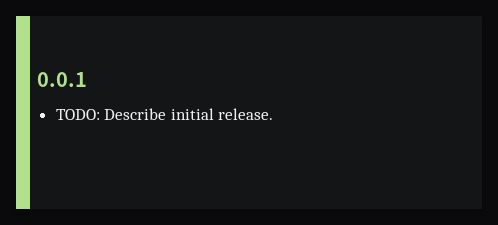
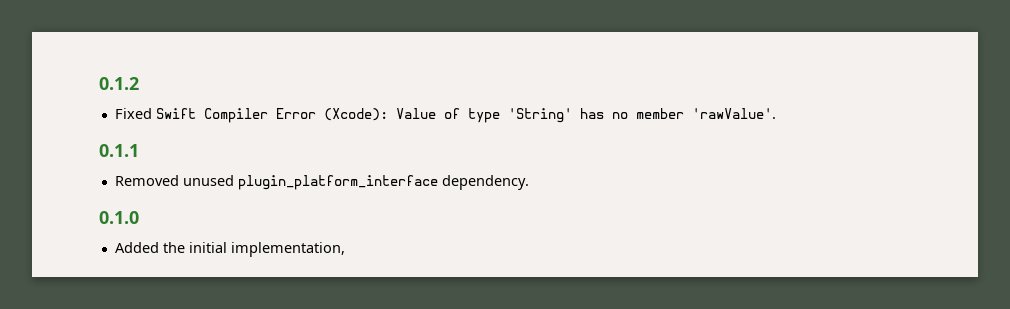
[37,72,87,87] [55,108,274,120] 0.0.1 // TODO: Describe initial release. -> [99,77,139,90] [114,108,776,123] [99,144,139,157] [114,175,529,190] [99,211,139,224] [114,242,345,257] 0.1.2 // Fixed Swift Compiler Error (Xcode): Value of type 'String' has no member 'rawValue'. // 0.1.1 // Removed unused plugin_platform_interface dependency. // 0.1.0 // Added the initial implementation,

